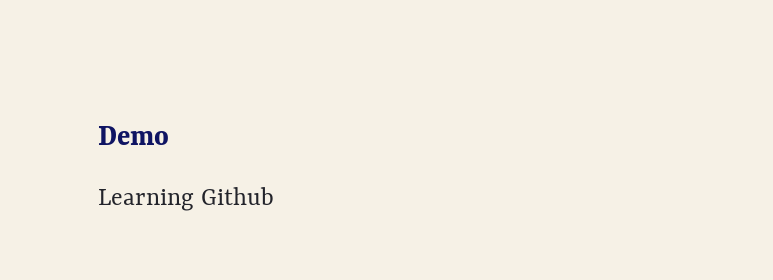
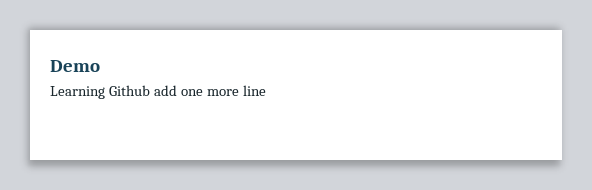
(275, 196) none -> [153,85,266,96] add one more line

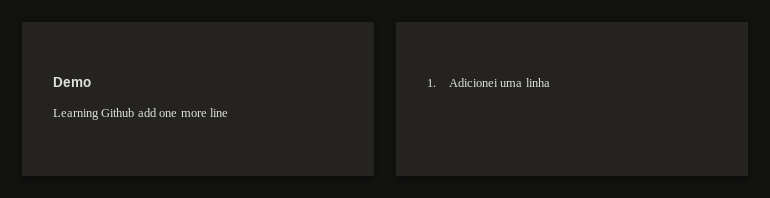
(266, 90) none -> [427,78,550,87] // 1. Adicionei uma linha

